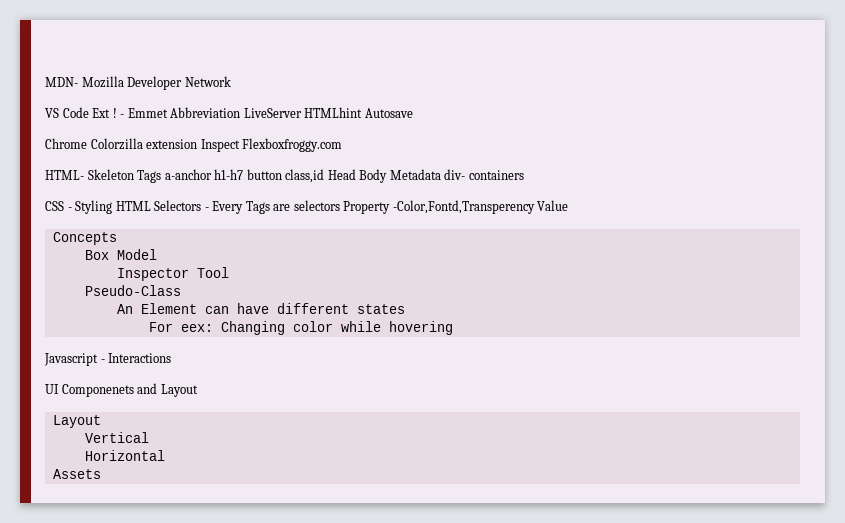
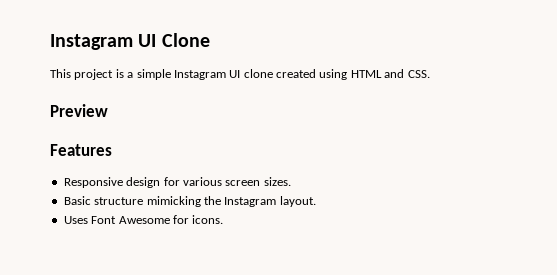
[45,76,231,90] [45,107,413,118] [45,138,343,152] [45,169,524,183] [45,200,569,214] [52,232,117,245] [84,249,157,260] [116,267,229,281] [84,285,181,296] [116,303,405,314] [148,321,453,335] [44,353,172,366] [45,383,198,397] [52,415,101,428] [84,432,149,443] [84,450,165,461] [52,469,101,479] MDN- Mozilla Developer Network // VS Code Ext ! - Emmet Abbreviation LiveServer HTMLhint Autosave // Chrome Colorzilla extension Inspect Flexboxfroggy.com // HTML- Skeleton Tags a-anchor h1-h7 button class,id Head Body Metadata div- containers // CSS - Styling HTML Selectors - Every Tags are selectors Property -Color,Fontd,Transperency Value // Concepts // Box Model // Inspector Tool // Pseudo-Class // An Element can have different states // For eex: Changing color while hovering // Javascript - Interactions // UI Componenets and Layout // Layout // Vertical // Horizontal // Assets -> [50,33,210,50] [50,69,430,80] [50,104,108,117] [50,144,112,156] [63,177,291,188] [63,196,316,207] [63,215,224,224] Instagram UI Clone // This project is a simple Instagram UI clone created using HTML and CSS. // Preview // Features // Responsive design for various screen sizes. // Basic structure mimicking the Instagram layout. // Uses Font Awesome for icons.

